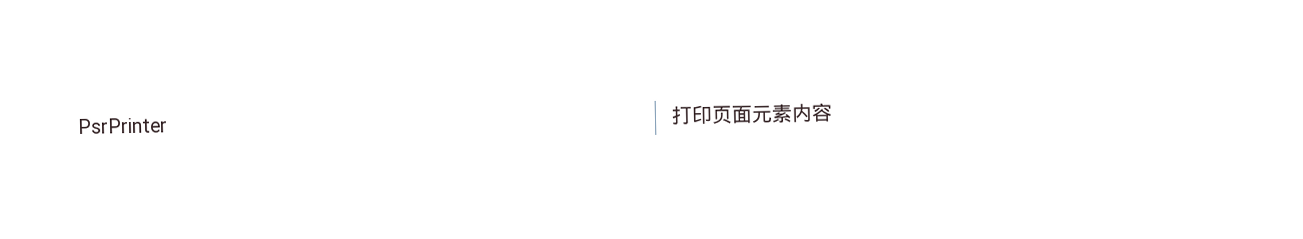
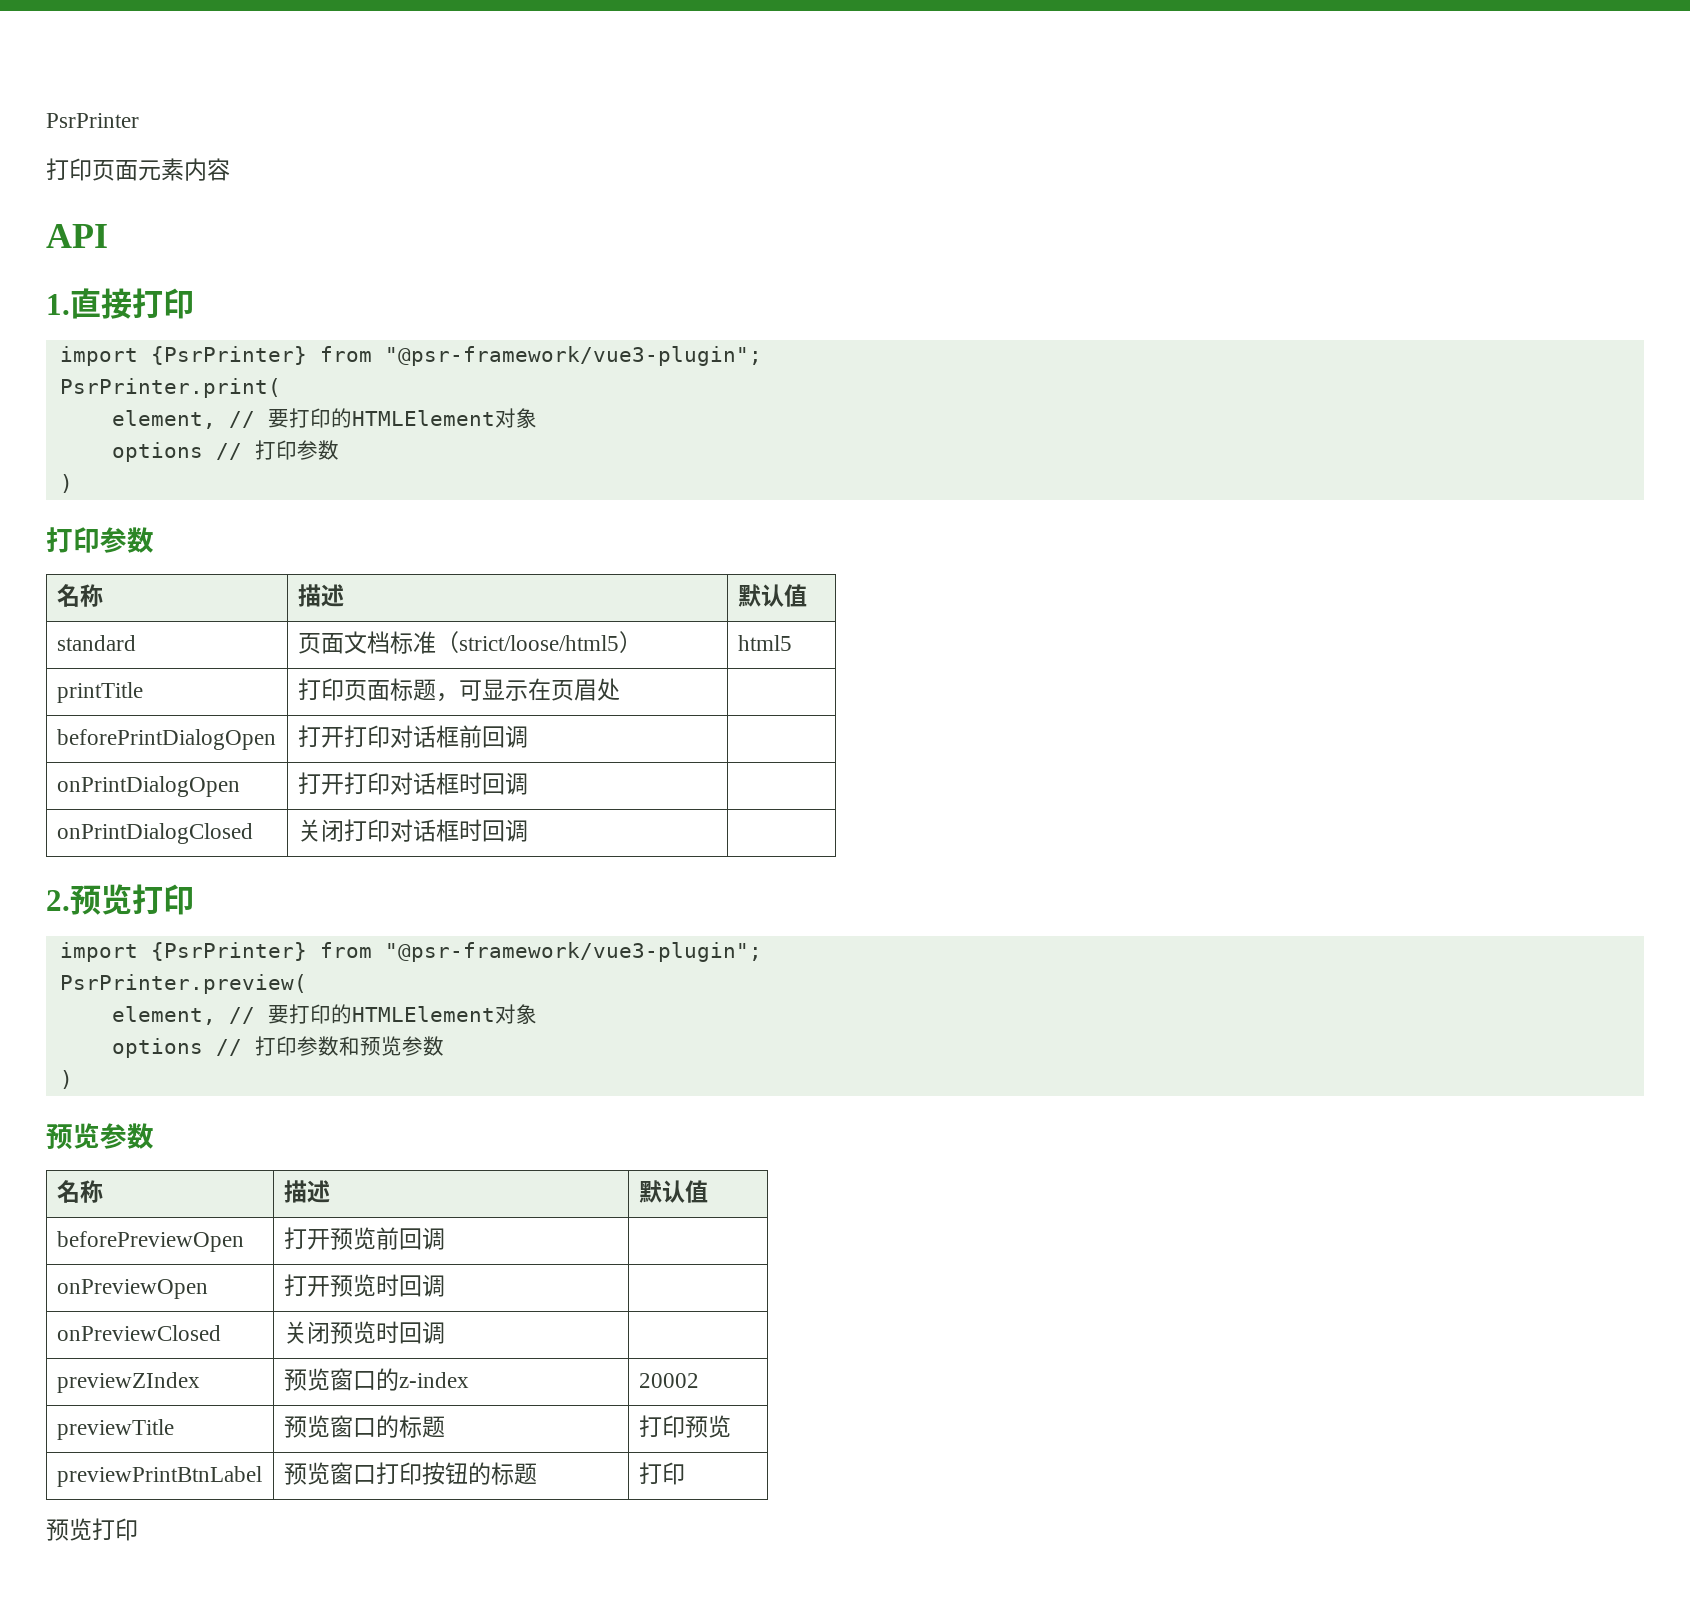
(833, 112) none -> [46,224,108,248] [46,288,194,319] [59,346,762,366] [59,378,281,398] [111,408,537,429] [111,440,339,462] [59,474,73,493] [46,527,154,553] [56,584,103,607] [297,584,344,607] [737,584,807,607] [56,635,136,651] [297,631,642,654] [737,635,792,651] [56,682,143,703] [297,678,620,702] [56,729,276,750] [297,725,528,748] [56,776,240,797] [297,772,528,795] [56,823,253,844] [297,819,528,842] [46,884,194,915] [59,942,762,962] [59,974,307,994] [111,1004,537,1025] [111,1036,444,1058] [59,1070,73,1089] [46,1123,154,1150] [56,1180,103,1203] [283,1180,330,1203] [638,1180,708,1203] [56,1231,244,1252] [283,1227,445,1250] [56,1279,208,1299] [283,1274,445,1297] [56,1325,221,1341] [283,1321,445,1344] [56,1372,200,1393] [283,1368,469,1391] [638,1373,699,1388] [56,1419,174,1440] [283,1415,445,1438] [638,1415,731,1438] [56,1466,262,1487] [283,1462,537,1485] [638,1462,685,1485] [46,1518,138,1541] // API // 1.直接打印 // import {PsrPrinter} from "@psr-framework/vue3-plugin"; // PsrPrinter.print( // element, // 要打印的HTMLElement对象 // options // 打印参数 // ) // 打印参数 // 名称 | 描述 | 默认值 // standard | 页面文档标准（strict/loose/html5） | html5 // printTitle | 打印页面标题，可显示在页眉处 | // beforePrintDialogOpen | 打开打印对话框前回调 | // onPrintDialogOpen | 打开打印对话框时回调 | // onPrintDialogClosed | 关闭打印对话框时回调 | // 2.预览打印 // import {PsrPrinter} from "@psr-framework/vue3-plugin"; // PsrPrinter.preview( // element, // 要打印的HTMLElement对象 // options // 打印参数和预览参数 // ) // 预览参数 // 名称 | 描述 | 默认值 // beforePreviewOpen | 打开预览前回调 | // onPreviewOpen | 打开预览时回调 | // onPreviewClosed | 关闭预览时回调 | // previewZIndex | 预览窗口的z-index | 20002 // previewTitle | 预览窗口的标题 | 打印预览 // previewPrintBtnLabel | 预览窗口打印按钮的标题 | 打印 // 预览打印

